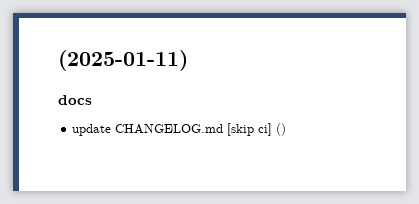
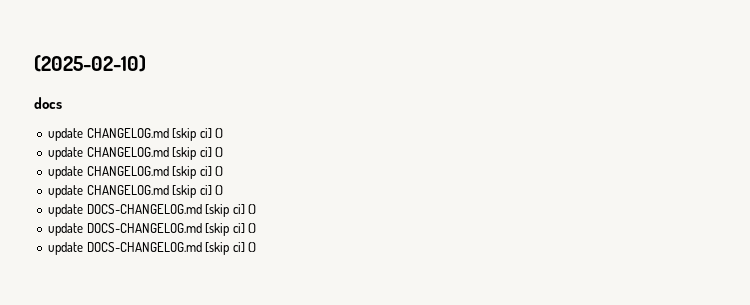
[58,50,188,71] (2025-01-11) -> [34,55,146,72] (2025-02-10)
(287, 129) none -> [48,147,224,160] [48,166,224,179] [48,185,224,198] [48,204,257,217] [48,223,257,236] [48,242,257,255] // update CHANGELOG.md [skip ci] () // update CHANGELOG.md [skip ci] () // update CHANGELOG.md [skip ci] () // update DOCS-CHANGELOG.md [skip ci] () // update DOCS-CHANGELOG.md [skip ci] () // update DOCS-CHANGELOG.md [skip ci] ()

